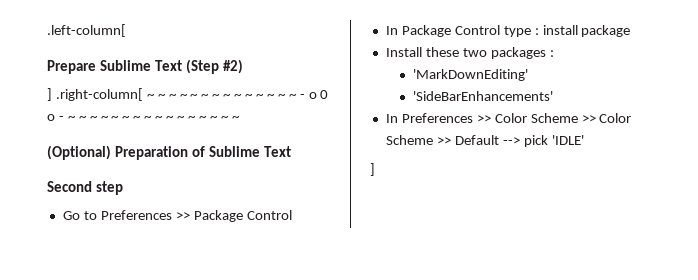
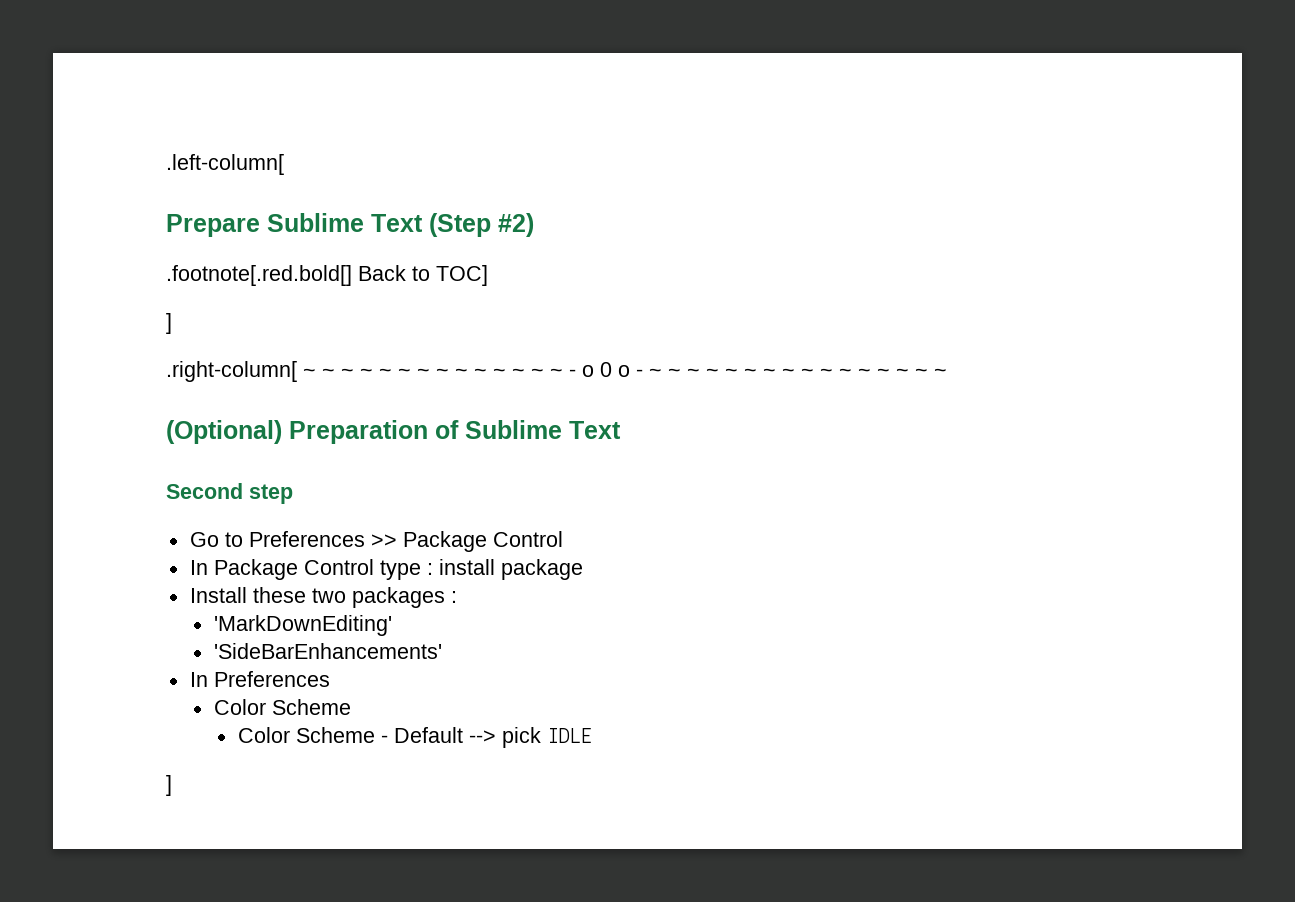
[47,88,52,101] // ] -> [166,265,488,286] [166,313,172,334] // .footnote[.red.bold[] Back to TOC] // ] //
[476,113,632,123] [385,135,451,145] >> Color Scheme >> Color Scheme >> -> [213,699,351,715] [237,727,388,743] // Color Scheme // Color Scheme -
[551,135,584,145] 'IDLE' -> [546,728,591,743] IDLE

